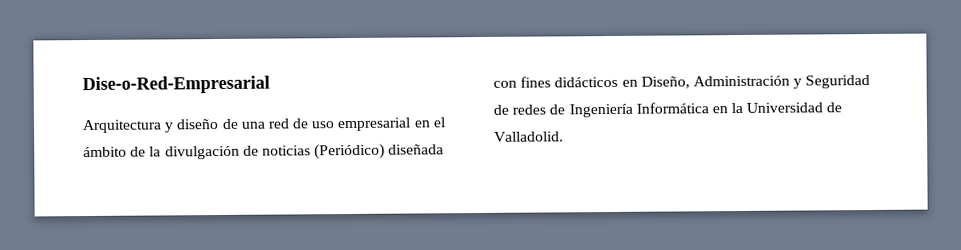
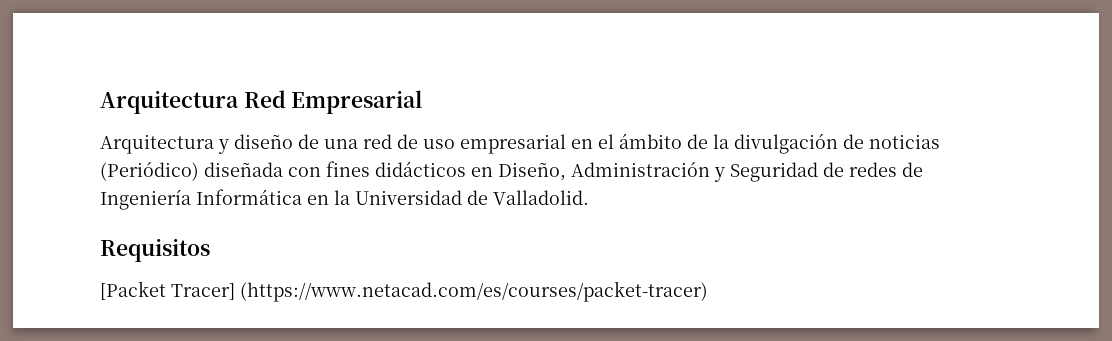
[82,75,270,95] Dise-o-Red-Empresarial -> [100,90,423,114] Arquitectura Red Empresarial
(564, 136) none -> [100,238,210,262] [100,281,708,302] // Requisitos // [Packet Tracer] (https://www.netacad.com/es/courses/packet-tracer)

